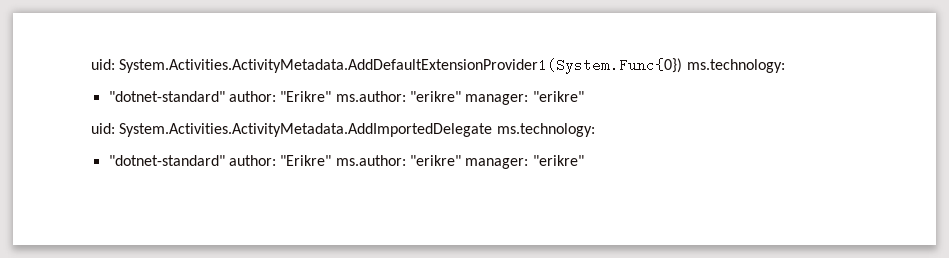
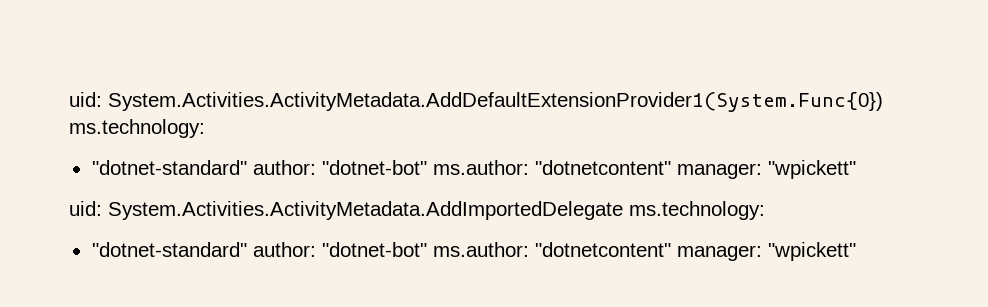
[280,91,584,105] "Erikre" ms.author: "erikre" manager: "erikre" -> [321,160,856,179] "dotnet-bot" ms.author: "dotnetcontent" manager: "wpickett"
[280,155,584,169] "Erikre" ms.author: "erikre" manager: "erikre" -> [321,242,856,261] "dotnet-bot" ms.author: "dotnetcontent" manager: "wpickett"

